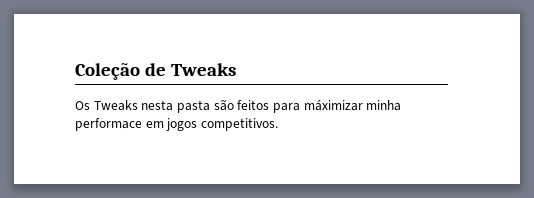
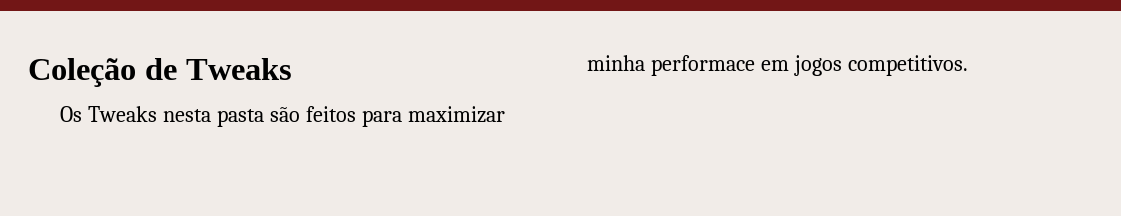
[303,99,363,111] máximizar -> [407,106,505,123] maximizar

